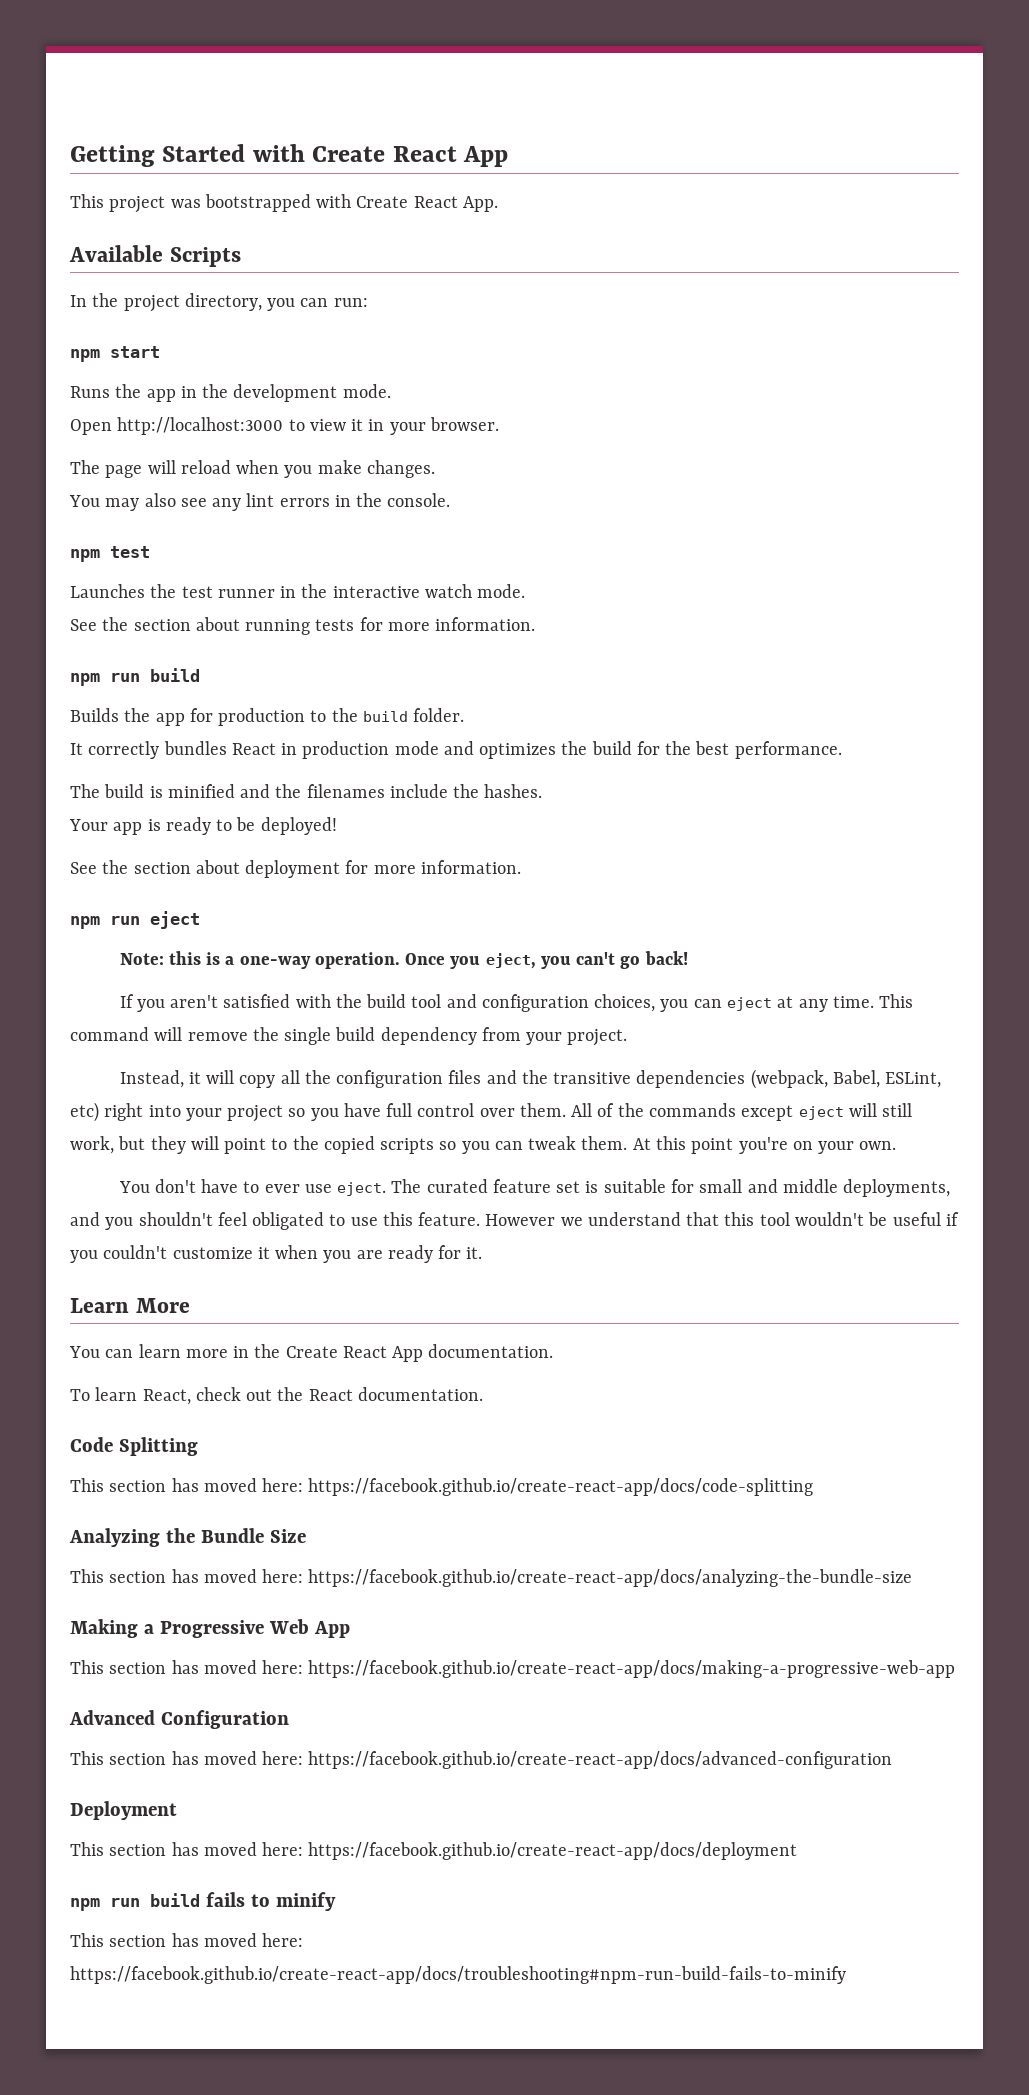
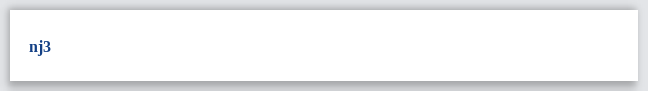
[70,144,509,167] [70,194,498,213] [69,245,241,267] [70,293,368,312] [70,346,160,362] [70,384,391,402] [70,417,499,435] [70,460,435,478] [69,493,451,511] [70,546,150,562] [70,584,526,598] [70,617,536,635] [70,668,200,686] [70,708,465,726] [70,741,842,759] [70,784,543,798] [69,817,337,835] [70,860,521,878] [70,911,200,929] [119,951,688,969] [119,994,914,1012] [70,1027,628,1046] [119,1069,942,1089] [70,1102,913,1122] [70,1136,897,1154] [118,1179,951,1197] [70,1212,959,1230] [70,1245,483,1263] [70,1298,190,1313] [69,1344,554,1362] [70,1387,483,1405] [70,1437,198,1456] [70,1478,814,1496] [69,1528,306,1547] [70,1569,913,1587] [70,1619,350,1638] [70,1660,956,1678] [69,1710,289,1729] [70,1751,893,1769] [70,1801,177,1820] [70,1842,798,1860] [70,1892,336,1911] [70,1933,304,1947] [70,1966,846,1984] Getting Started with Create React App // This project was bootstrapped with Create React App. // Available Scripts // In the project directory, you can run: // npm start // Runs the app in the development mode. // Open http://localhost:3000 to view it in your browser. // The page will reload when you make changes. // You may also see any lint errors in the console. // npm test // Launches the test runner in the interactive watch mode. // See the section about running tests for more information. // npm run build // Builds the app for production to the build folder. // It correctly bundles React in production mode and optimizes the build for the best performance. // The build is minified and the filenames include the hashes. // Your app is ready to be deployed! // See the section about deployment for more information. // npm run eject // Note: this is a one-way operation. Once you eject, you can't go back! // If you aren't satisfied with the build tool and configuration choices, you can eject at any time. This command will remove the single build dependency from your project. // Instead, it will copy all the configuration files and the transitive dependencies (webpack, Babel, ESLint, etc) right into your project so you have full control over them. All of the commands except eject will still work, but they will point to the copied scripts so you can tweak them. At this point you're on your own. // You don't have to ever use eject. The curated feature set is suitable for small and middle deployments, and you shouldn't feel obligated to use this feature. However we understand that this tool wouldn't be useful if you couldn't customize it when you are ready for it. // Learn More // You can learn more in the Create React App documentation. // To learn React, check out the React documentation. // Code Splitting // This section has moved here: https://facebook.github.io/create-react-app/docs/code-splitting // Analyzing the Bundle Size // This section has moved here: https://facebook.github.io/create-react-app/docs/analyzing-the-bundle-size // Making a Progressive Web App // This section has moved here: https://facebook.github.io/create-react-app/docs/making-a-progressive-web-app // Advanced Configuration // This section has moved here: https://facebook.github.io/create-react-app/docs/advanced-configuration // Deployment // This section has moved here: https://facebook.github.io/create-react-app/docs/deployment // npm run build fails to minify // This section has moved here: https://facebook.github.io/create-react-app/docs/troubleshooting#npm-run-build-fails-to-minify -> [29,40,51,56] nj3

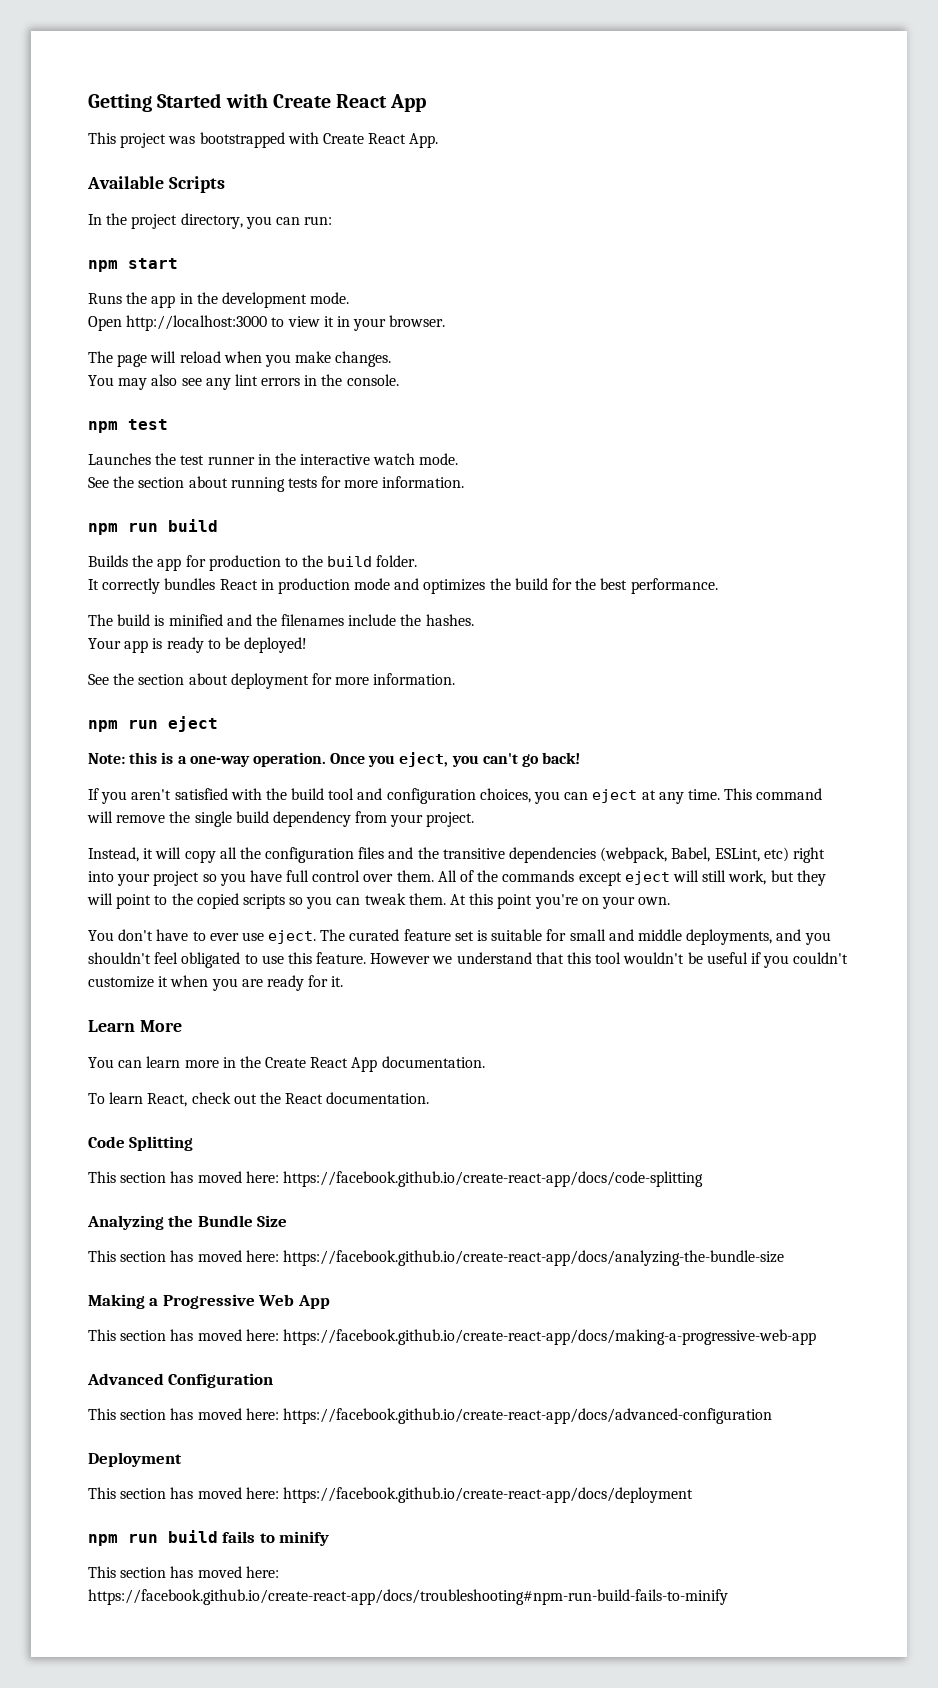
[29,40,51,56] nj3 -> [88,93,427,112] [88,132,439,148] [87,176,225,193] [88,213,333,229] [88,258,178,272] [88,292,350,308] [88,315,446,331] [88,351,392,367] [88,374,399,390] [88,419,168,433] [88,453,459,465] [88,476,465,492] [88,519,218,535] [88,555,418,571] [88,578,718,594] [88,614,474,626] [88,637,308,653] [88,673,456,689] [88,716,218,732] [88,752,581,767] [88,788,823,804] [87,811,475,827] [88,847,825,863] [88,870,826,886] [87,893,671,909] [88,929,831,945] [88,952,849,968] [88,975,344,991] [88,1020,182,1032] [88,1056,485,1072] [88,1092,430,1107] [88,1136,194,1151] [88,1171,703,1187] [87,1215,288,1230] [88,1250,784,1266] [88,1294,330,1309] [88,1329,816,1345] [87,1373,274,1388] [88,1408,772,1424] [88,1452,182,1467] [88,1487,693,1503] [88,1530,330,1546] [88,1566,279,1578] [88,1589,728,1605] Getting Started with Create React App // This project was bootstrapped with Create React App. // Available Scripts // In the project directory, you can run: // npm start // Runs the app in the development mode. // Open http://localhost:3000 to view it in your browser. // The page will reload when you make changes. // You may also see any lint errors in the console. // npm test // Launches the test runner in the interactive watch mode. // See the section about running tests for more information. // npm run build // Builds the app for production to the build folder. // It correctly bundles React in production mode and optimizes the build for the best performance. // The build is minified and the filenames include the hashes. // Your app is ready to be deployed! // See the section about deployment for more information. // npm run eject // Note: this is a one-way operation. Once you eject, you can't go back! // If you aren't satisfied with the build tool and configuration choices, you can eject at any time. This command will remove the single build dependency from your project. // Instead, it will copy all the configuration files and the transitive dependencies (webpack, Babel, ESLint, etc) right into your project so you have full control over them. All of the commands except eject will still work, but they will point to the copied scripts so you can tweak them. At this point you're on your own. // You don't have to ever use eject. The curated feature set is suitable for small and middle deployments, and you shouldn't feel obligated to use this feature. However we understand that this tool wouldn't be useful if you couldn't customize it when you are ready for it. // Learn More // You can learn more in the Create React App documentation. // To learn React, check out the React documentation. // Code Splitting // This section has moved here: https://facebook.github.io/create-react-app/docs/code-splitting // Analyzing the Bundle Size // This section has moved here: https://facebook.github.io/create-react-app/docs/analyzing-the-bundle-size // Making a Progressive Web App // This section has moved here: https://facebook.github.io/create-react-app/docs/making-a-progressive-web-app // Advanced Configuration // This section has moved here: https://facebook.github.io/create-react-app/docs/advanced-configuration // Deployment // This section has moved here: https://facebook.github.io/create-react-app/docs/deployment // npm run build fails to minify // This section has moved here: https://facebook.github.io/create-react-app/docs/troubleshooting#npm-run-build-fails-to-minify

